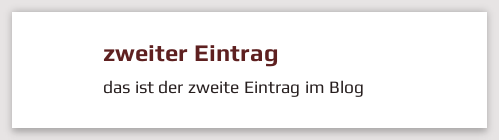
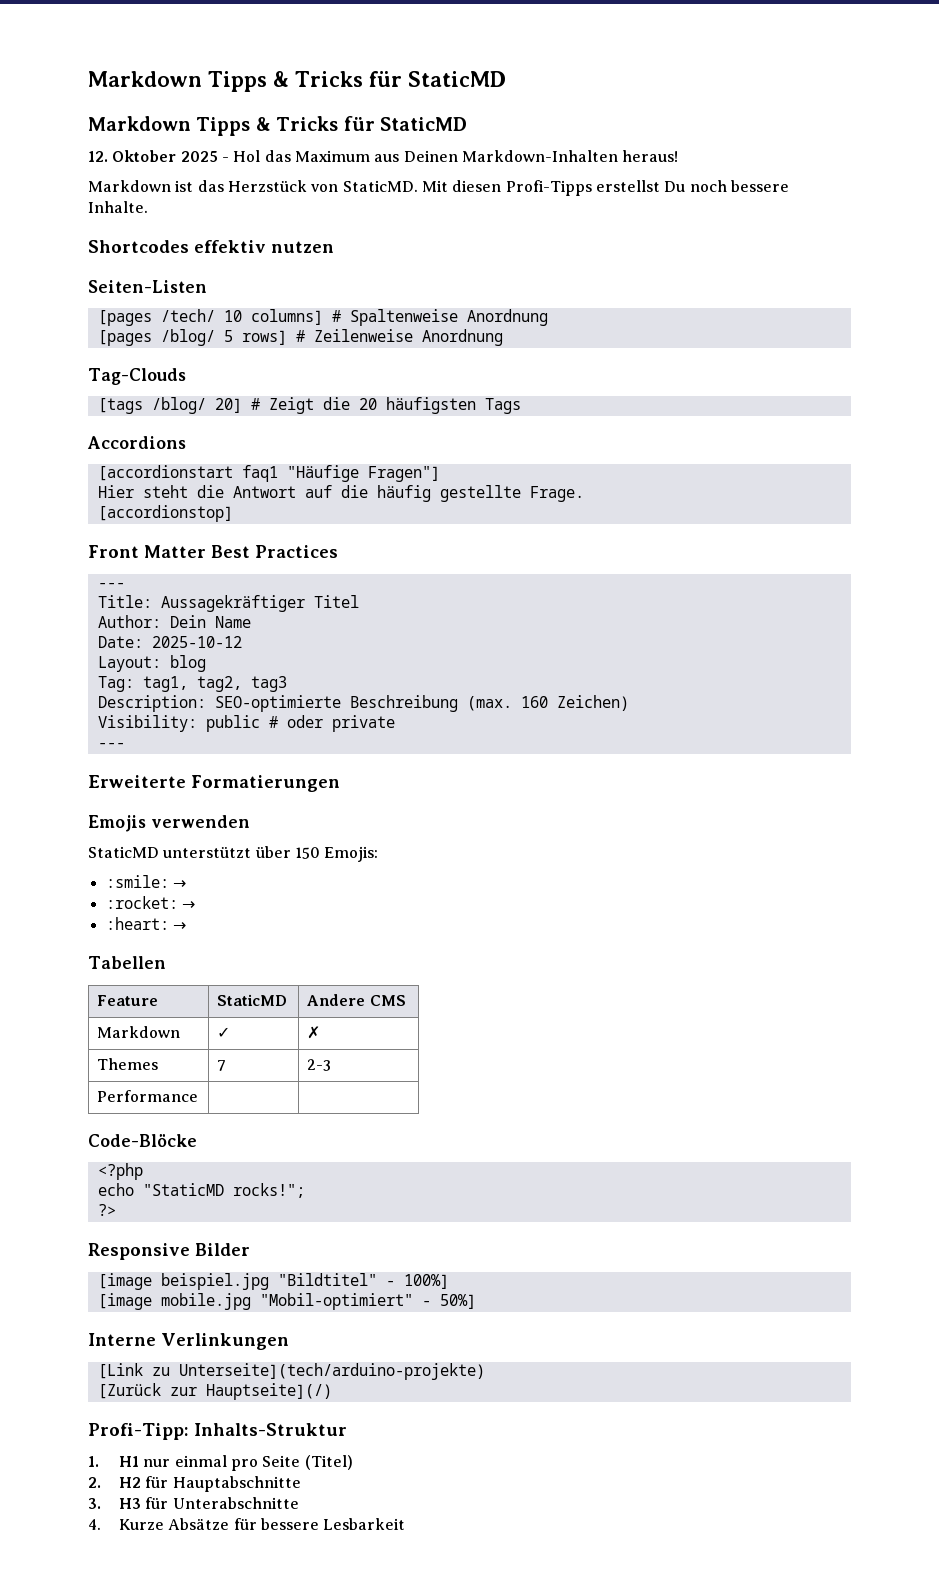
[103,45,280,67] [103,80,365,97] zweiter Eintrag // das ist der zweite Eintrag im Blog -> [88,71,506,92] [88,116,467,136] [88,150,679,162] [88,180,789,196] [88,201,148,213] [88,240,334,253] [88,280,207,293] [97,309,548,326] [97,329,503,346] [88,368,186,385] [97,397,521,414] [87,436,186,449] [97,465,440,482] [97,485,584,502] [97,505,233,522] [88,545,338,558] [97,583,125,588] [97,595,359,612] [97,615,251,628] [97,636,242,648] [97,655,206,672] [97,676,287,692] [97,695,629,712] [97,715,395,732] [97,743,125,748] [88,775,340,792] [88,815,250,832] [88,846,379,862] [105,875,186,888] [105,896,195,909] [105,917,186,930] [88,956,166,969] [97,995,159,1006] [217,994,288,1006] [307,994,406,1006] [97,1026,181,1038] [217,1027,231,1038] [307,1026,321,1039] [97,1058,159,1070] [217,1060,227,1071] [307,1059,332,1071] [97,1090,199,1102] [88,1134,197,1147] [97,1163,143,1180] [97,1183,305,1198] [97,1204,116,1216] [88,1243,250,1260] [97,1273,449,1290] [97,1293,476,1310] [88,1333,289,1350] [97,1363,485,1380] [97,1383,332,1400] [88,1423,347,1440] [88,1455,353,1471] [88,1476,301,1492] [88,1497,299,1509] [88,1518,406,1530] Markdown Tipps & Tricks für StaticMD // Markdown Tipps & Tricks für StaticMD // 12. Oktober 2025 - Hol das Maximum aus Deinen Markdown-Inhalten heraus! // Markdown ist das Herzstück von StaticMD. Mit diesen Profi-Tipps erstellst Du noch bessere Inhalte. // Shortcodes effektiv nutzen // Seiten-Listen // [pages /tech/ 10 columns] # Spaltenweise Anordnung // [pages /blog/ 5 rows] # Zeilenweise Anordnung // Tag-Clouds // [tags /blog/ 20] # Zeigt die 20 häufigsten Tags // Accordions // [accordionstart faq1 "Häufige Fragen"] // Hier steht die Antwort auf die häufig gestellte Frage. // [accordionstop] // Front Matter Best Practices // --- // Title: Aussagekräftiger Titel // Author: Dein Name // Date: 2025-10-12 // Layout: blog // Tag: tag1, tag2, tag3 // Description: SEO-optimierte Beschreibung (max. 160 Zeichen) // Visibility: public # oder private // --- // Erweiterte Formatierungen // Emojis verwenden // StaticMD unterstützt über 150 Emojis: // :smile: → // :rocket: → // :heart: → // Tabellen // Feature | StaticMD | Andere CMS // Markdown | ✓ | ✗ // Themes | 7 | 2-3 // Performance | | // Code-Blöcke // <?php // echo "StaticMD rocks!"; // ?> // Responsive Bilder // [image beispiel.jpg "Bildtitel" - 100%] // [image mobile.jpg "Mobil-optimiert" - 50%] // Interne Verlinkungen // [Link zu Unterseite](tech/arduino-projekte) // [Zurück zur Hauptseite](/) // Profi-Tipp: Inhalts-Struktur // 1. H1 nur einmal pro Seite (Titel) // 2. H2 für Hauptabschnitte // 3. H3 für Unterabschnitte // 4. Kurze Absätze für bessere Lesbarkeit

